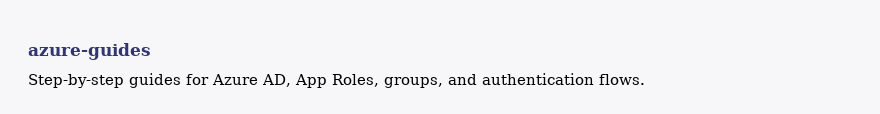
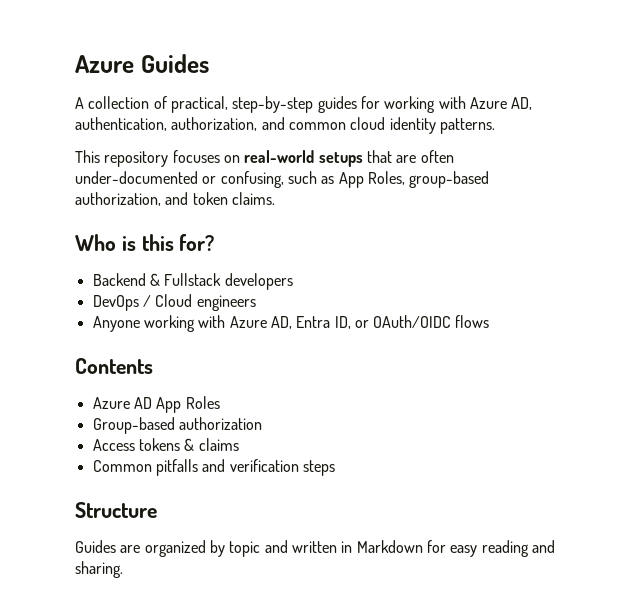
[28,43,151,60] [28,73,645,88] azure-guides // Step-by-step guides for Azure AD, App Roles, groups, and authentication flows. -> [75,54,209,73] [75,96,533,113] [75,117,495,134] [75,150,454,167] [75,171,490,188] [75,192,275,206] [75,234,215,251] [92,273,293,290] [92,294,256,311] [92,315,490,332] [75,358,153,374] [92,396,220,413] [92,417,262,434] [92,438,239,451] [92,459,335,476] [75,502,157,518] [75,540,555,557] [75,561,123,578] Azure Guides // A collection of practical, step-by-step guides for working with Azure AD, authentication, authorization, and common cloud identity patterns. // This repository focuses on real-world setups that are often under-documented or confusing, such as App Roles, group-based authorization, and token claims. // Who is this for? // Backend & Fullstack developers // DevOps / Cloud engineers // Anyone working with Azure AD, Entra ID, or OAuth/OIDC flows // Contents // Azure AD App Roles // Group-based authorization // Access tokens & claims // Common pitfalls and verification steps // Structure // Guides are organized by topic and written in Markdown for easy reading and sharing.

